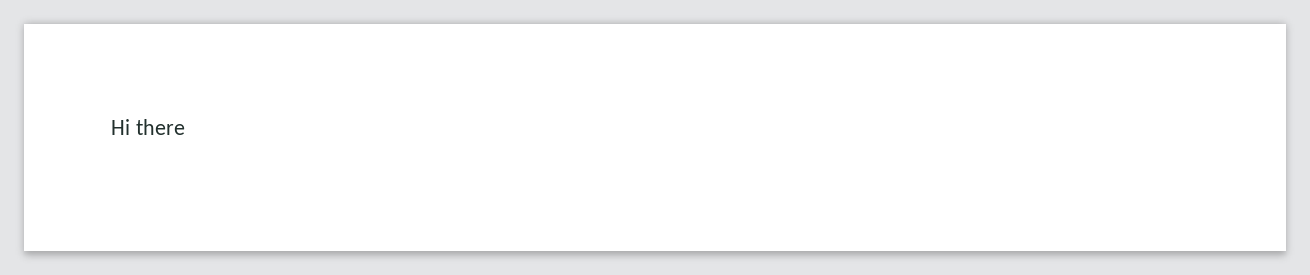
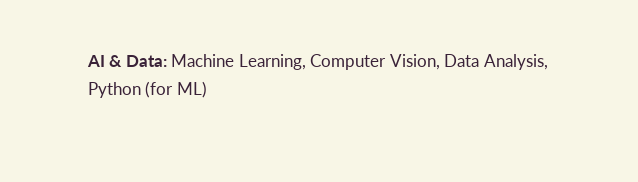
[111,119,185,135] Hi there -> [87,54,548,70] [88,81,207,98] AI & Data: Machine Learning, Computer Vision, Data Analysis, Python (for ML)

